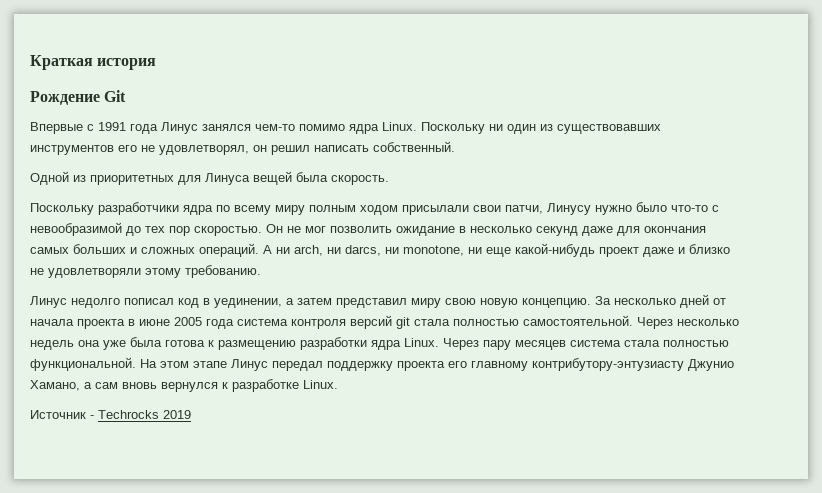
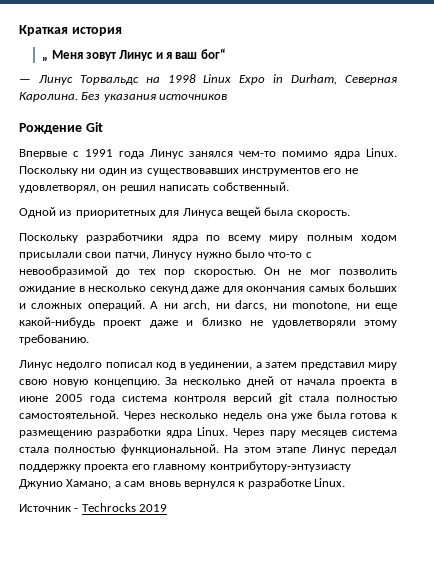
(157, 64) none -> [42,48,226,62] [19,74,397,85] [19,92,228,102] // „ Меня зовут Линус и я ваш бог“ // — Линус Торвальдс на 1998 Linux Expo in Durham, Северная Каролина. Без указания источников

